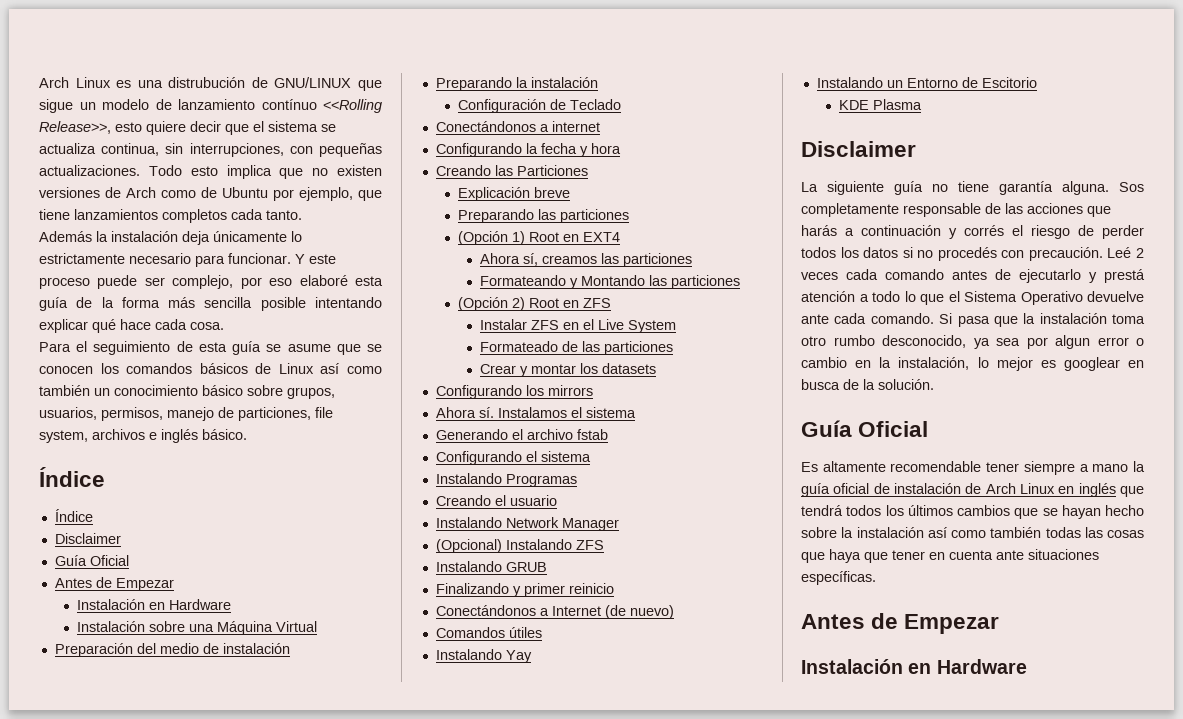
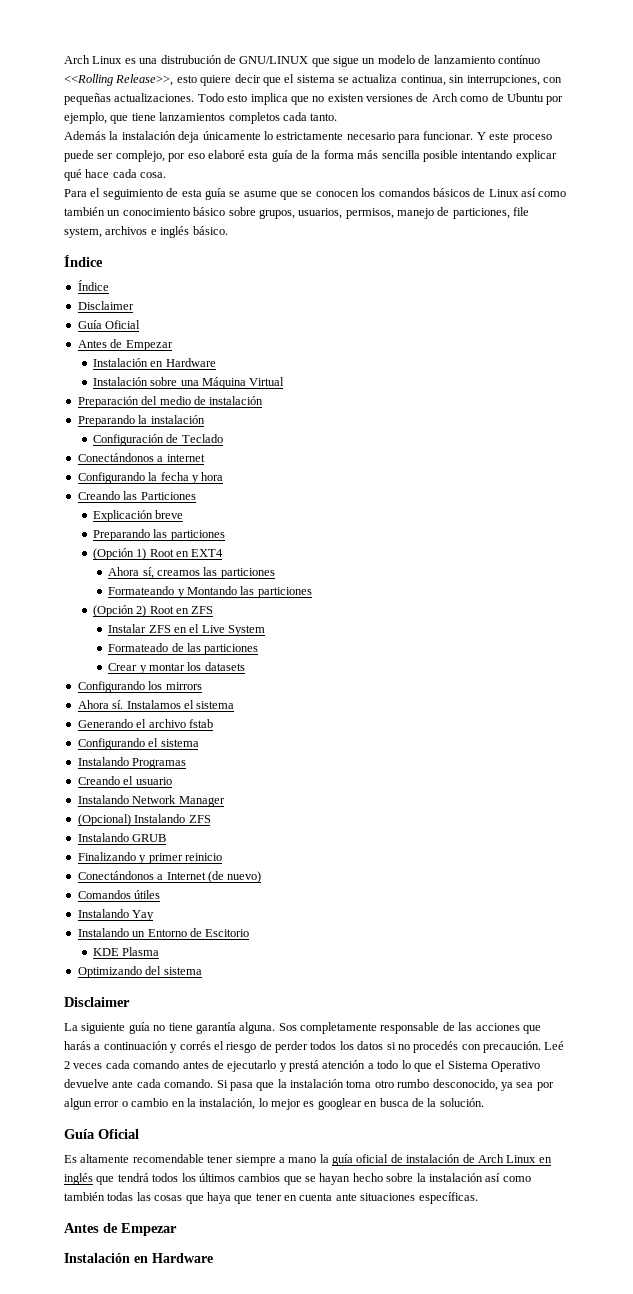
(922, 104) none -> [77,966,202,978] // Optimizando del sistema

